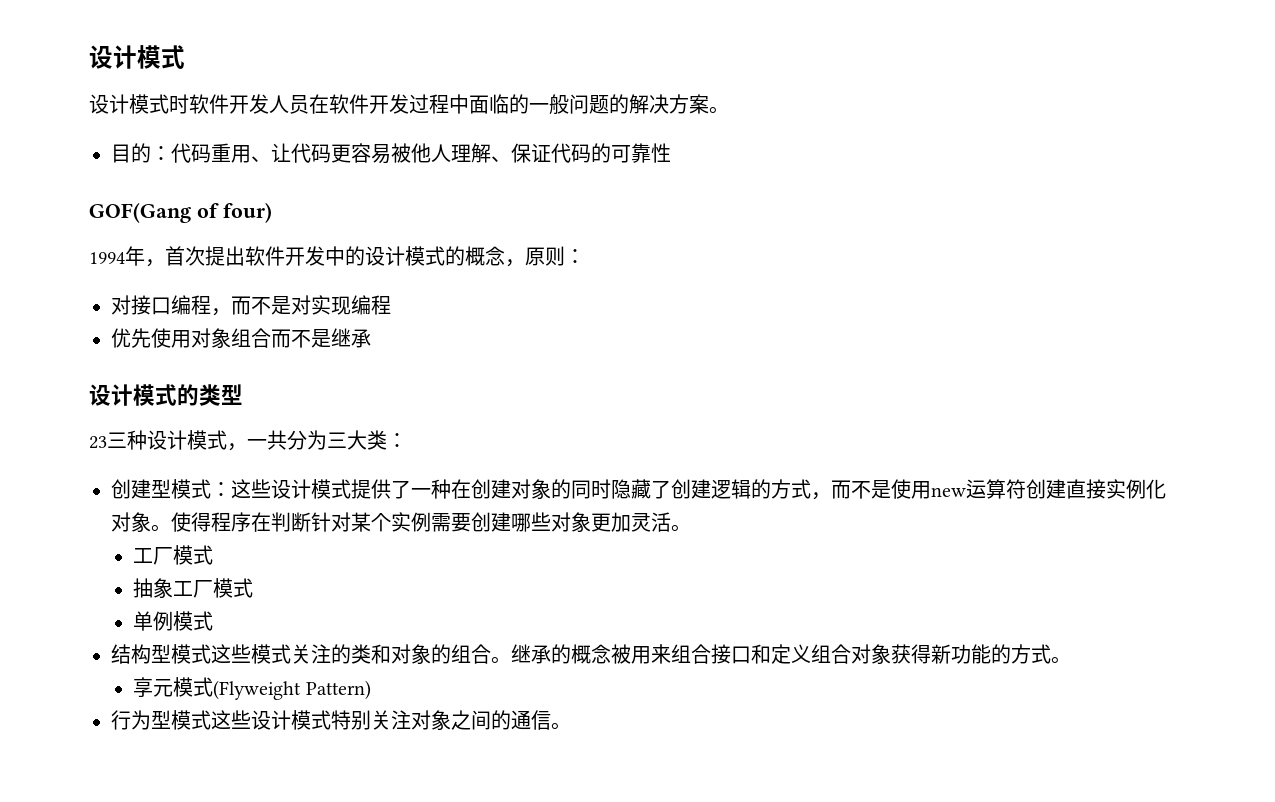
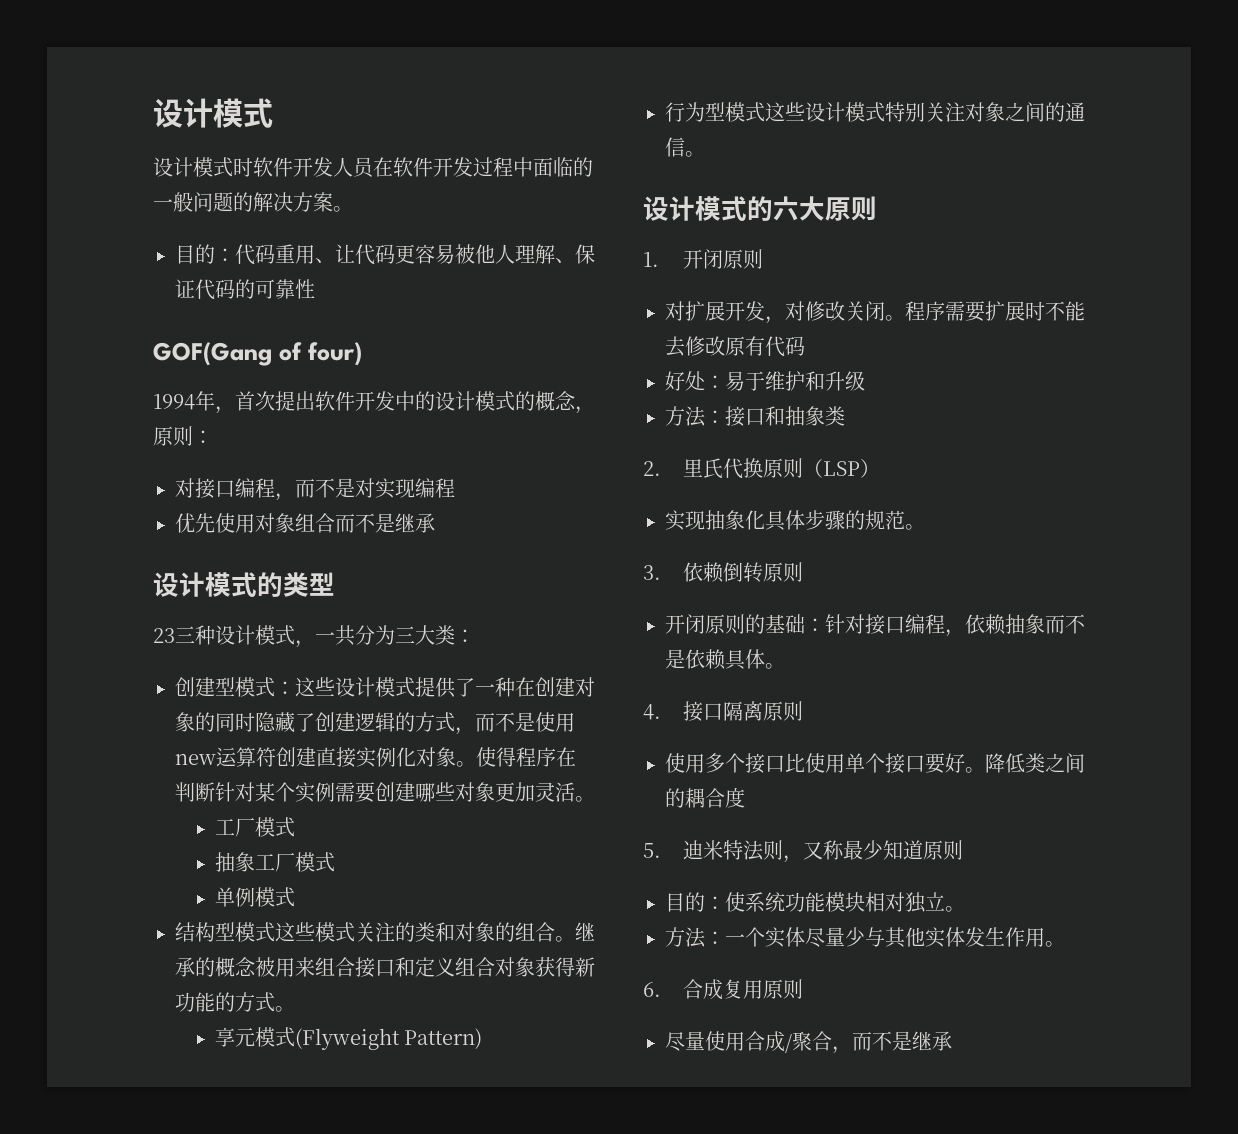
(571, 726) none -> [643,196,877,221] [643,249,763,269] [665,301,1085,324] [665,336,805,357] [665,371,865,391] [665,406,845,427] [643,458,880,479] [665,510,925,531] [643,562,803,583] [665,614,1085,637] [665,649,785,670] [643,701,803,722] [665,753,1085,774] [665,787,745,808] [643,840,963,863] [665,892,965,913] [665,927,1065,948] [643,979,803,1000] [665,1031,952,1054] // 设计模式的六大原则 // 1.开闭原则 // 对扩展开发，对修改关闭。程序需要扩展时不能去修改原有代码 // 好处：易于维护和升级 // 方法：接口和抽象类 // 2.里氏代换原则（LSP） // 实现抽象化具体步骤的规范。 // 3.依赖倒转原则 // 开闭原则的基础：针对接口编程，依赖抽象而不是依赖具体。 // 4.接口隔离原则 // 使用多个接口比使用单个接口要好。降低类之间的耦合度 // 5.迪米特法则，又称最少知道原则 // 目的：使系统功能模块相对独立。 // 方法：一个实体尽量少与其他实体发生作用。 // 6.合成复用原则 // 尽量使用合成/聚合，而不是继承

